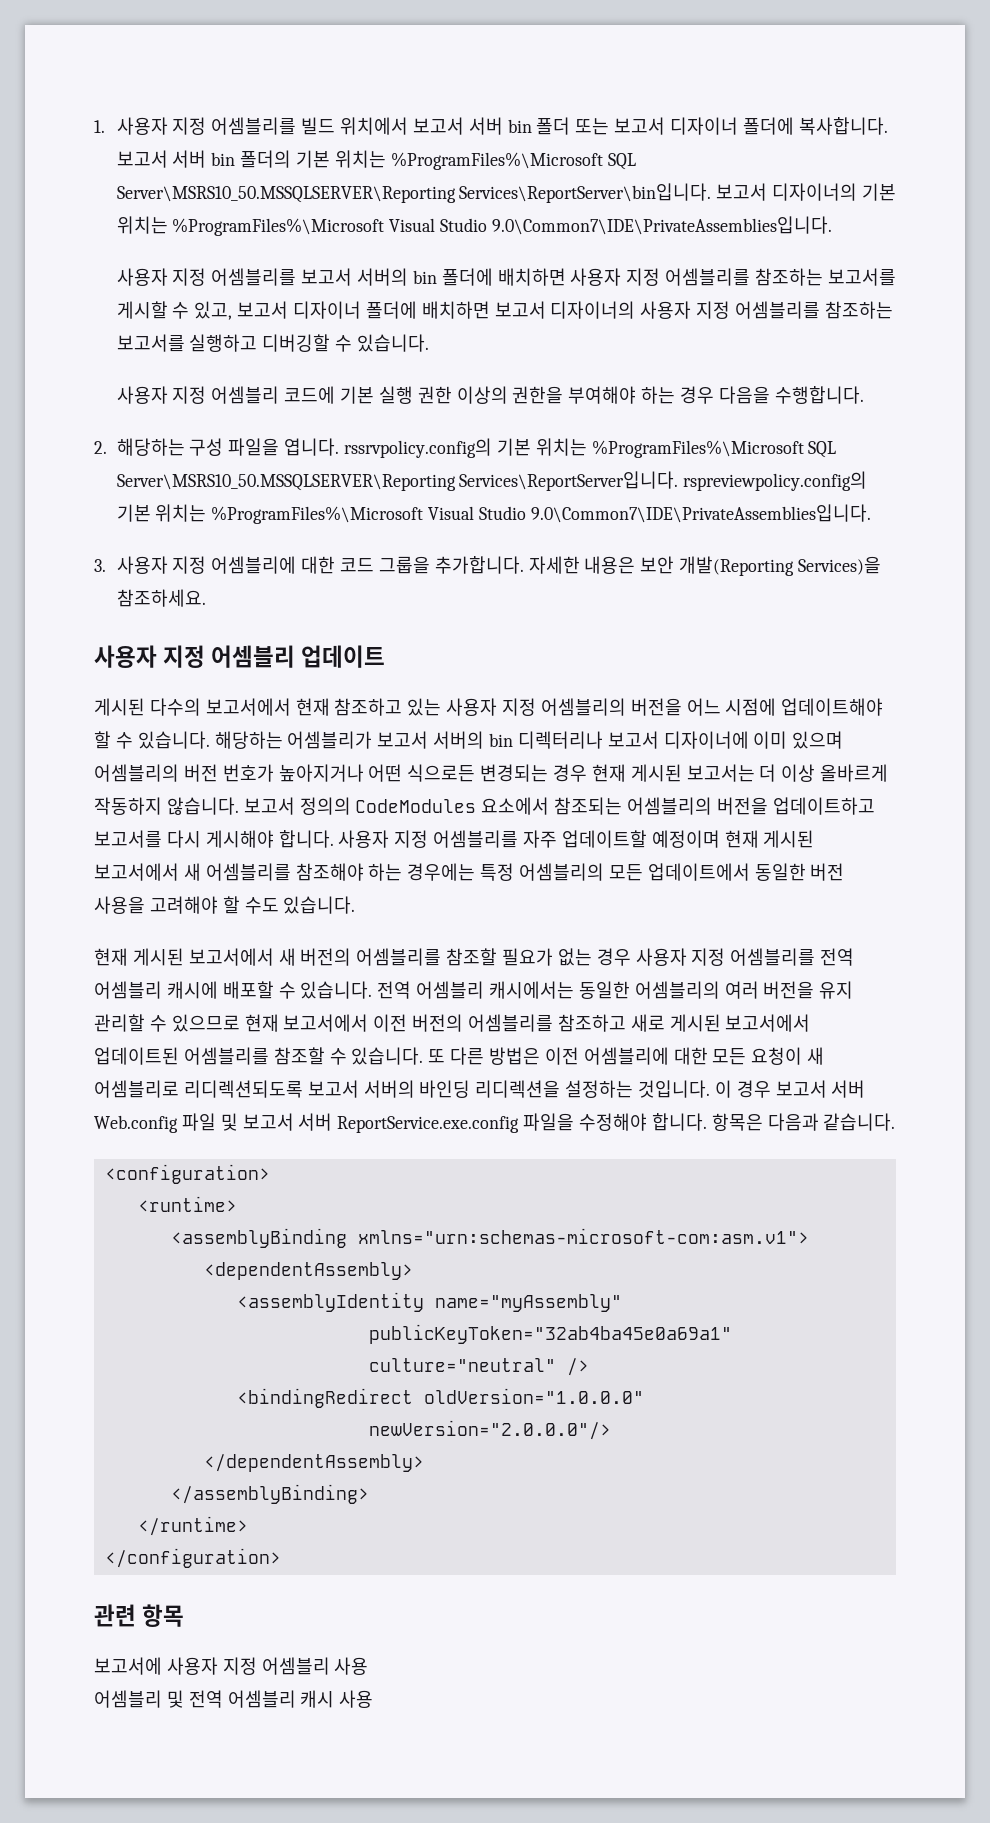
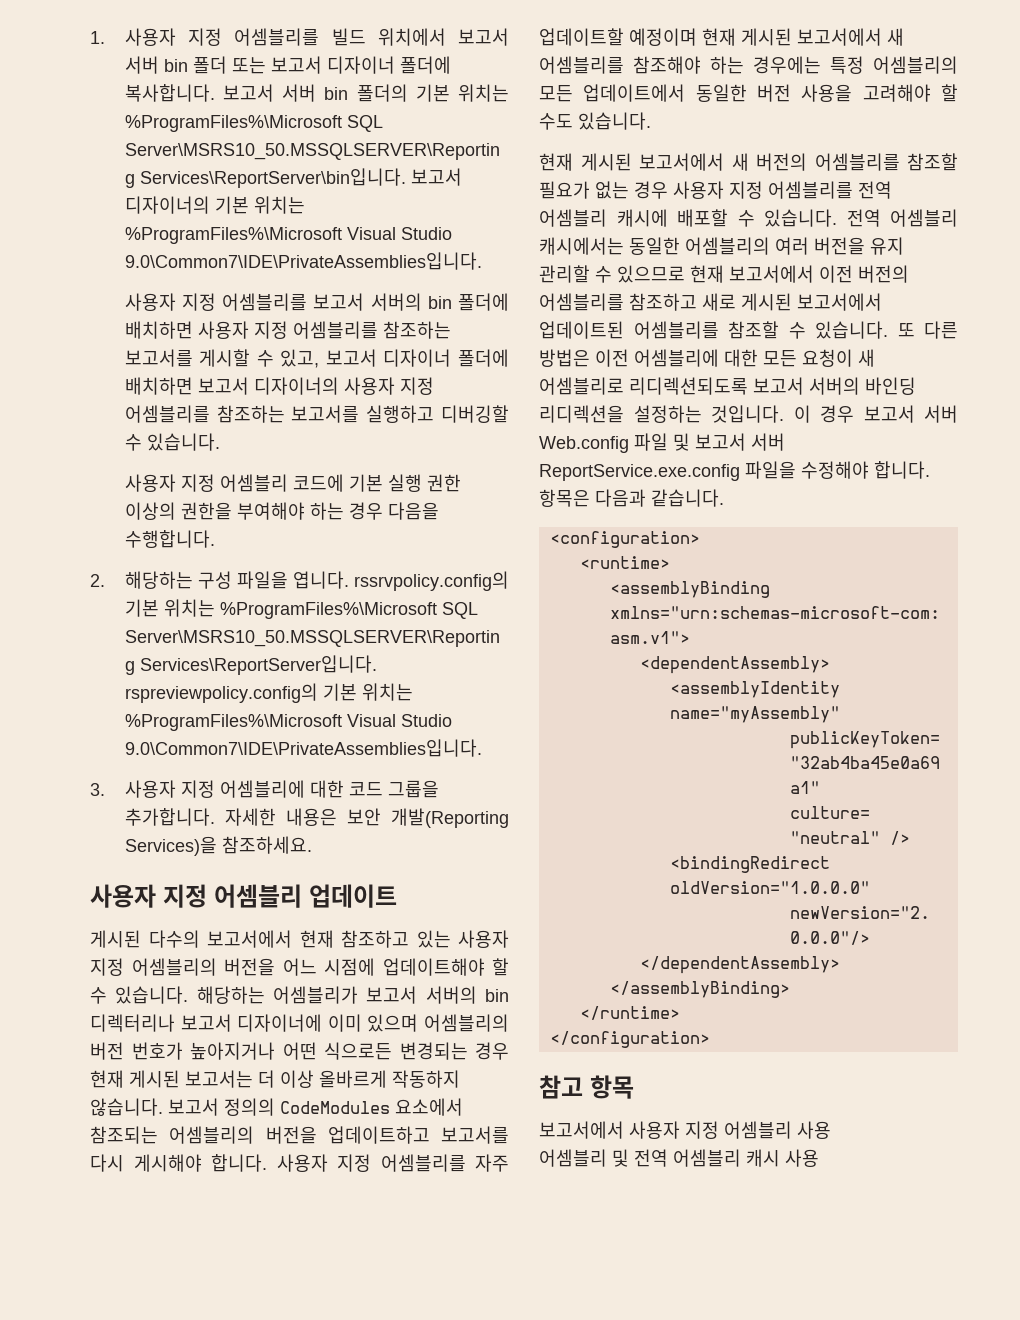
[94,1604,136,1627] 관련 -> [539,1075,583,1099] 참고
[94,1657,162,1675] 보고서에 -> [539,1121,624,1139] 보고서에서

